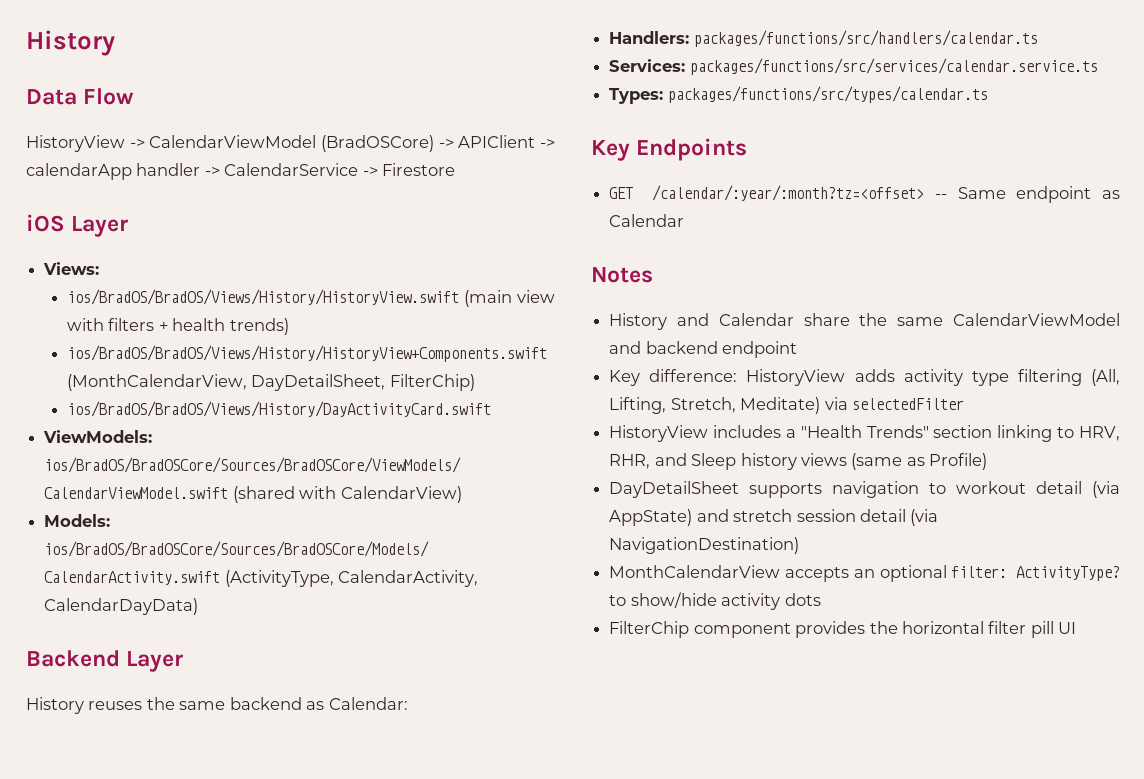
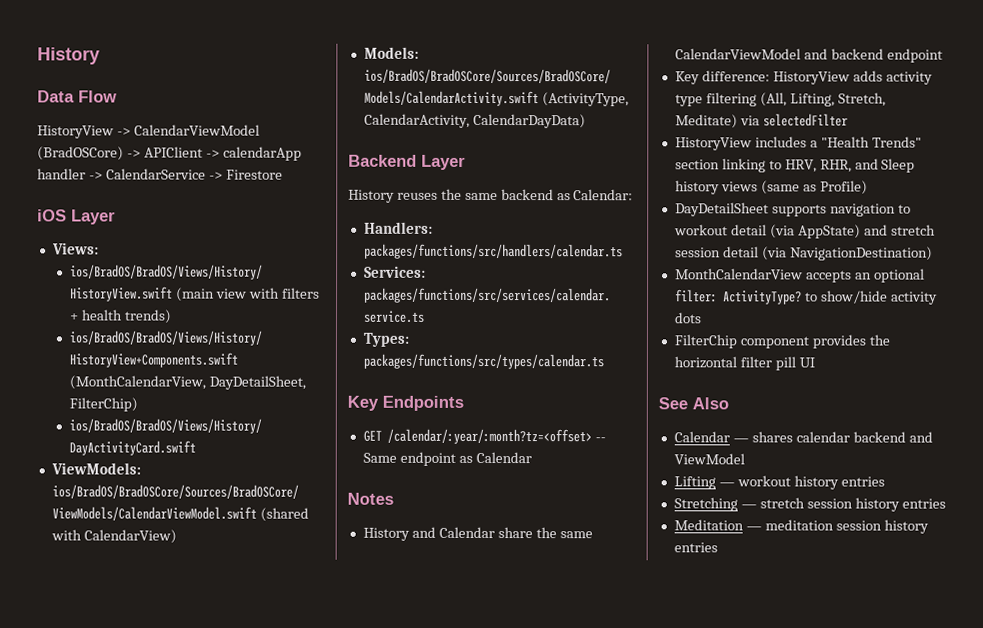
(1077, 628) none -> [658,397,729,410] [673,431,933,443] [673,453,745,465] [673,475,885,490] [673,497,946,512] [673,519,929,534] [673,542,718,553] // See Also // Calendar — shares calendar backend and ViewModel // Lifting — workout history entries // Stretching — stretch session history entries // Meditation — meditation session history entries

